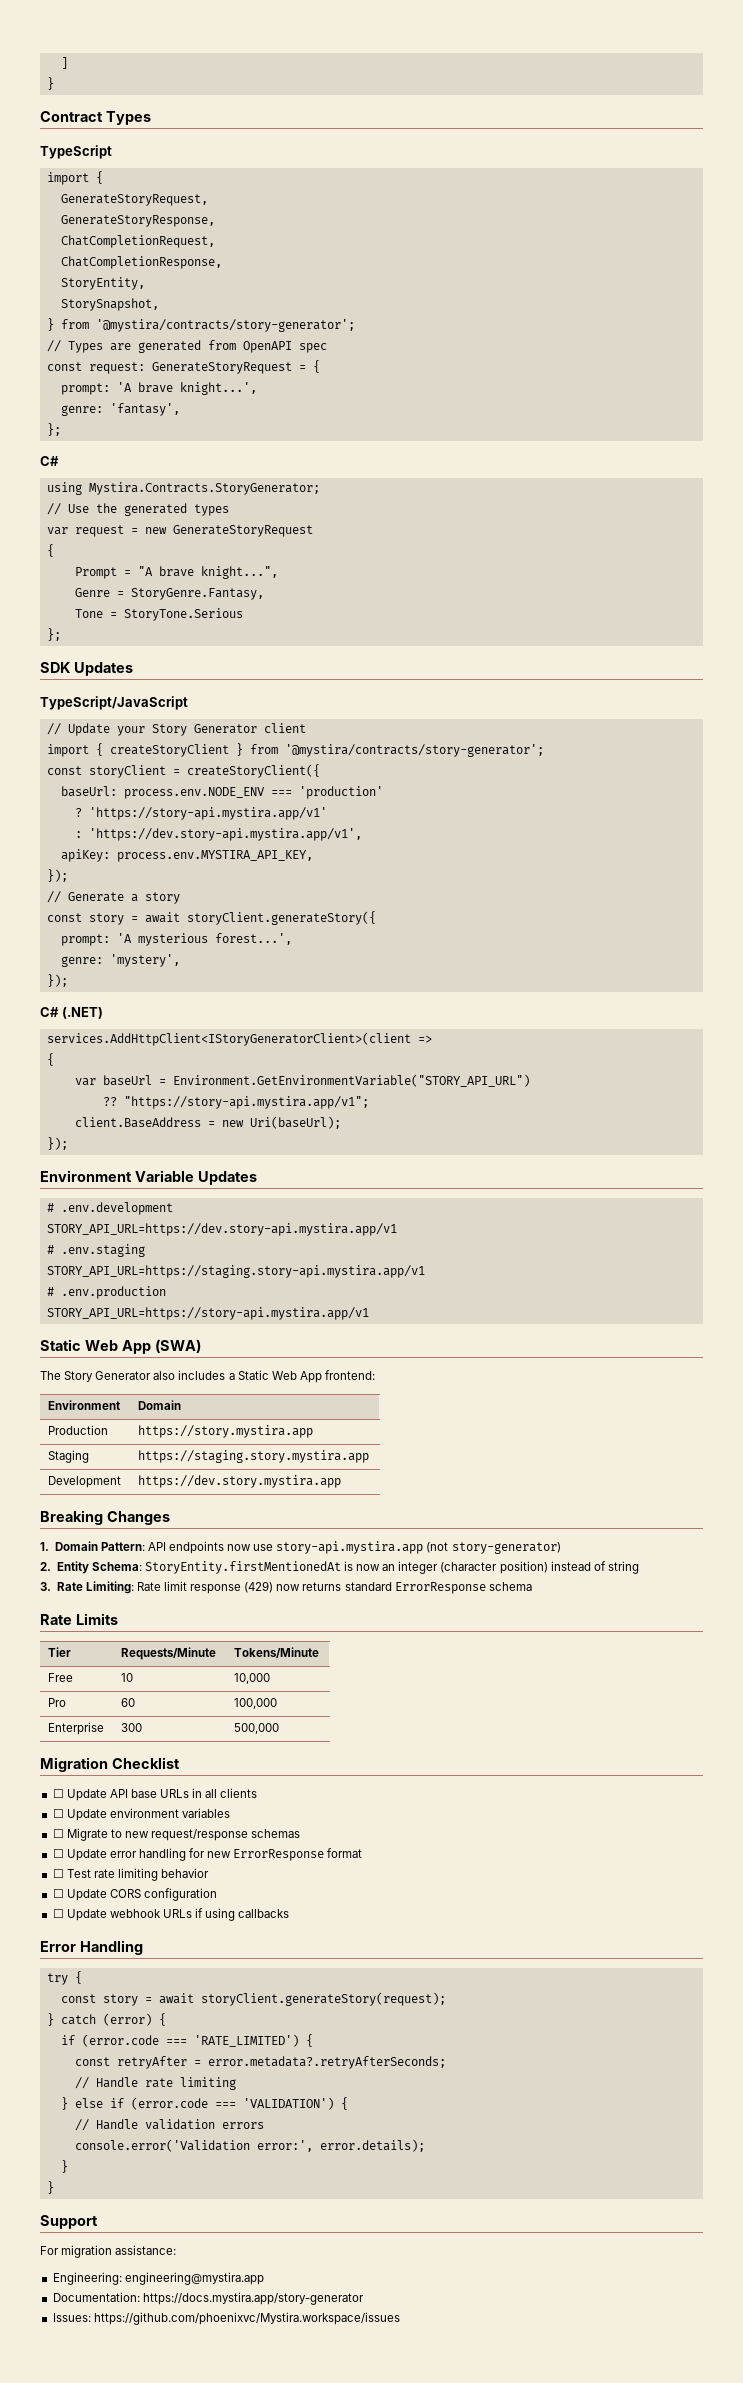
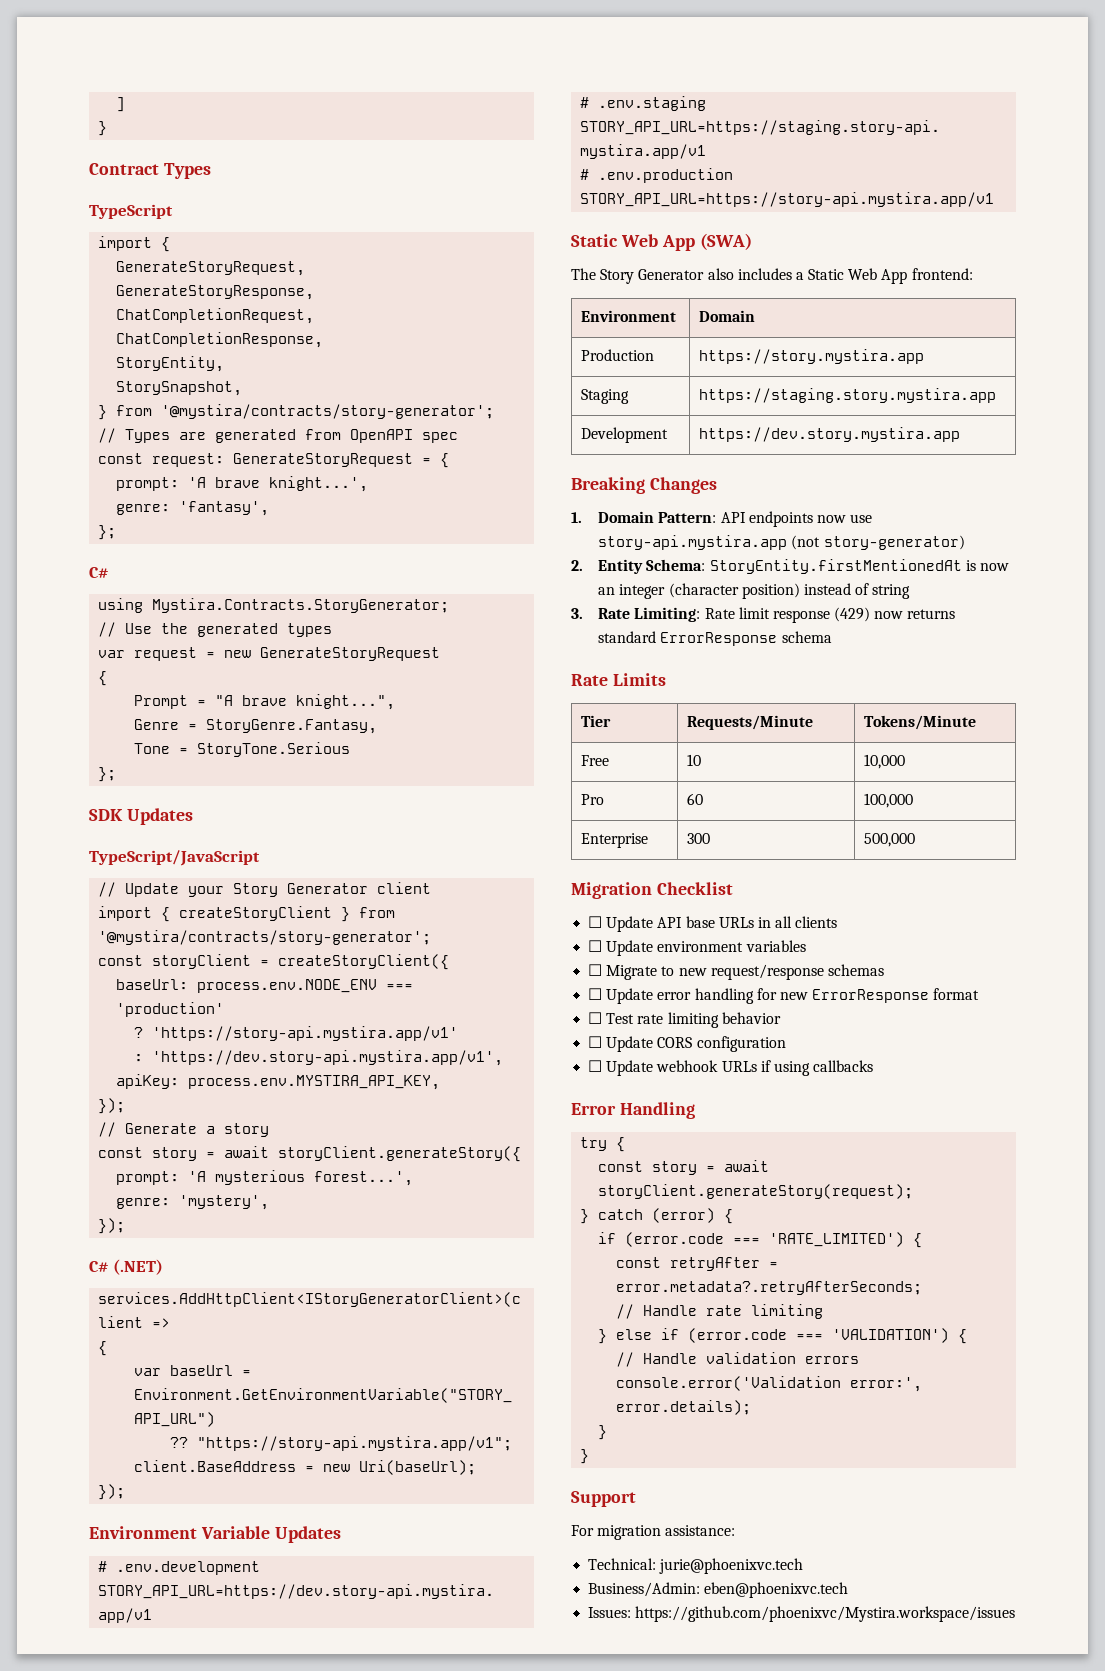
[52,2272,264,2285] [52,2292,364,2305] Engineering: engineering@mystira.app // Documentation: https://docs.mystira.app/story-generator -> [588,1558,804,1574] [588,1582,849,1598] Technical: jurie@phoenixvc.tech // Business/Admin: eben@phoenixvc.tech

